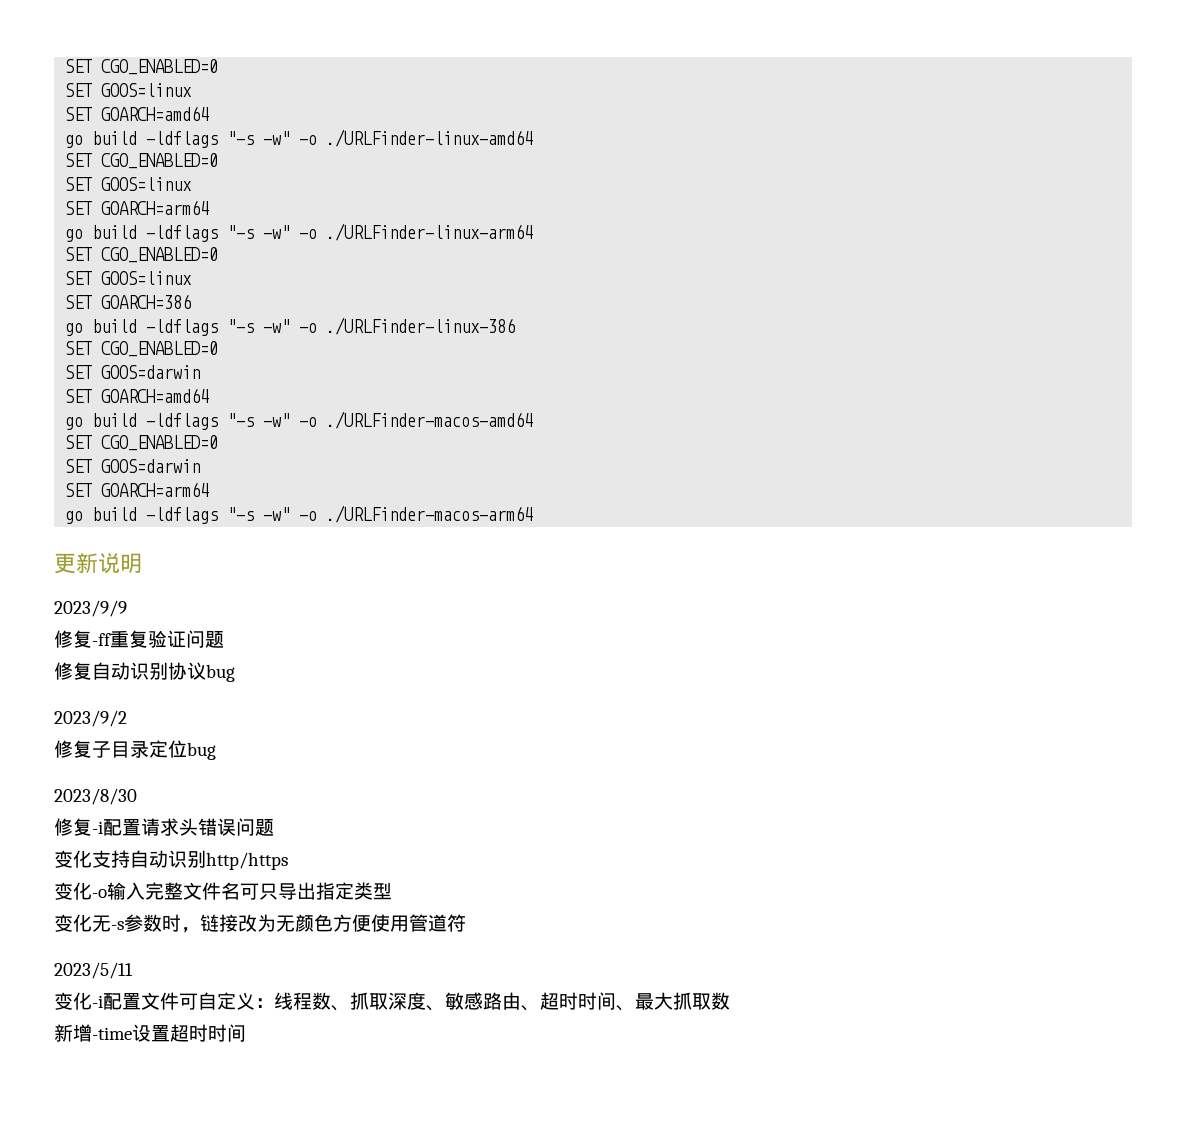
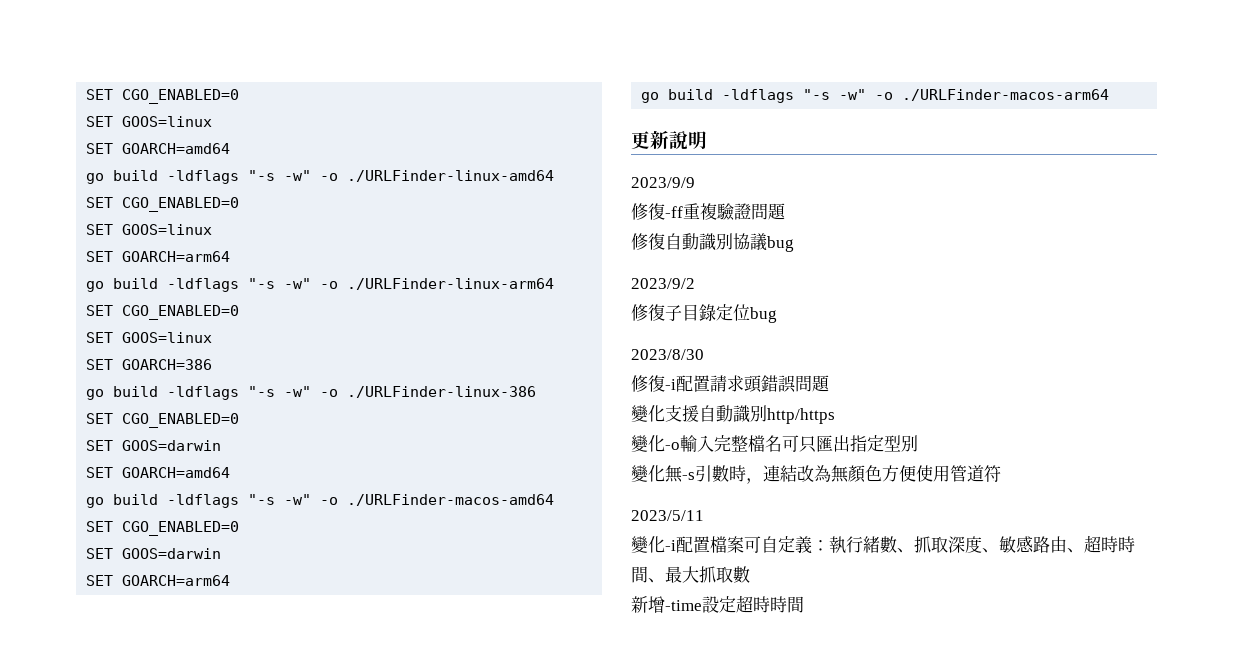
[98,553,120,574] 说 -> [669,130,688,150] 說
[73,630,224,648] [54,662,206,680] 复-ff重复验证问题 // 修复自动识别协议 -> [648,203,786,221] [631,233,767,251] 復-ff重複驗證問題 // 修復自動識別協議
[73,740,149,758] 复子目录 -> [648,304,716,321] 復子目錄
[73,818,274,836] [54,850,288,870] [54,882,392,900] [54,914,314,933] 复-i配置请求头错误问题 // 变化支持自动识别http/https // 变化-o输入完整文件名可只导出指定类型 // 变化无-s参数时，链接改为无颜 -> [648,375,830,393] [631,405,835,424] [631,435,918,453] [631,465,865,484] 復-i配置請求頭錯誤問題 // 變化支援自動識別http/https // 變化-o輸入完整檔名可只匯出指定型別 // 變化無-s引數時，連結改為無顏
[54,992,73,1010] 变 -> [631,536,648,553] 變
[141,992,331,1010] 文件可自定义：线程数 -> [710,536,897,554] 檔案可自定義：執行緒數
[559,992,616,1010] 时时间 -> [1101,536,1135,553] [631,566,648,583] 時時間
[711,992,730,1010] 数 -> [733,566,750,583] 數
[132,1024,246,1042] 设置超时时间 -> [702,595,804,613] 設定超時時間

